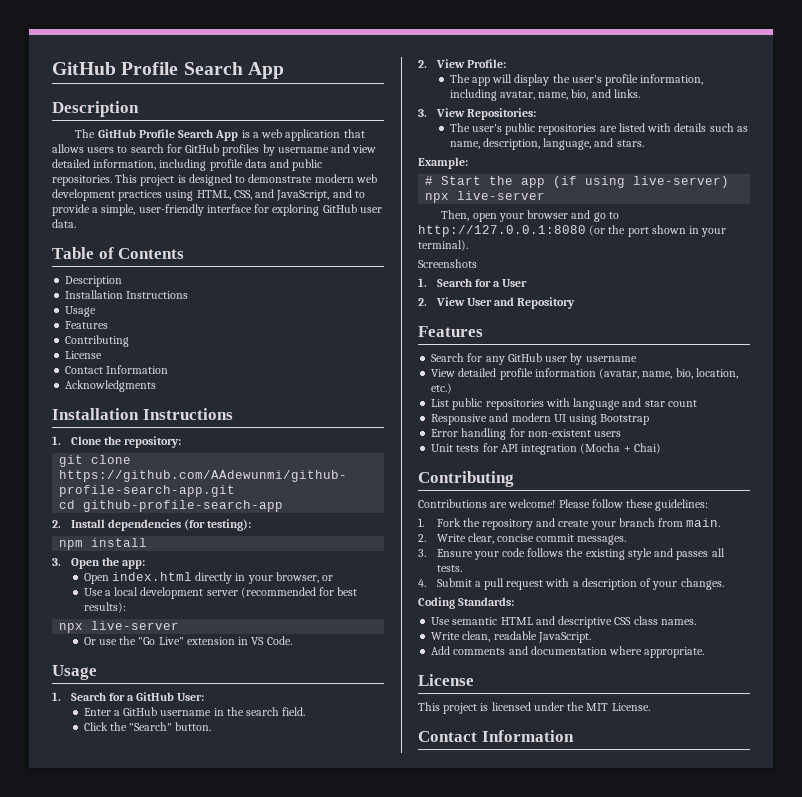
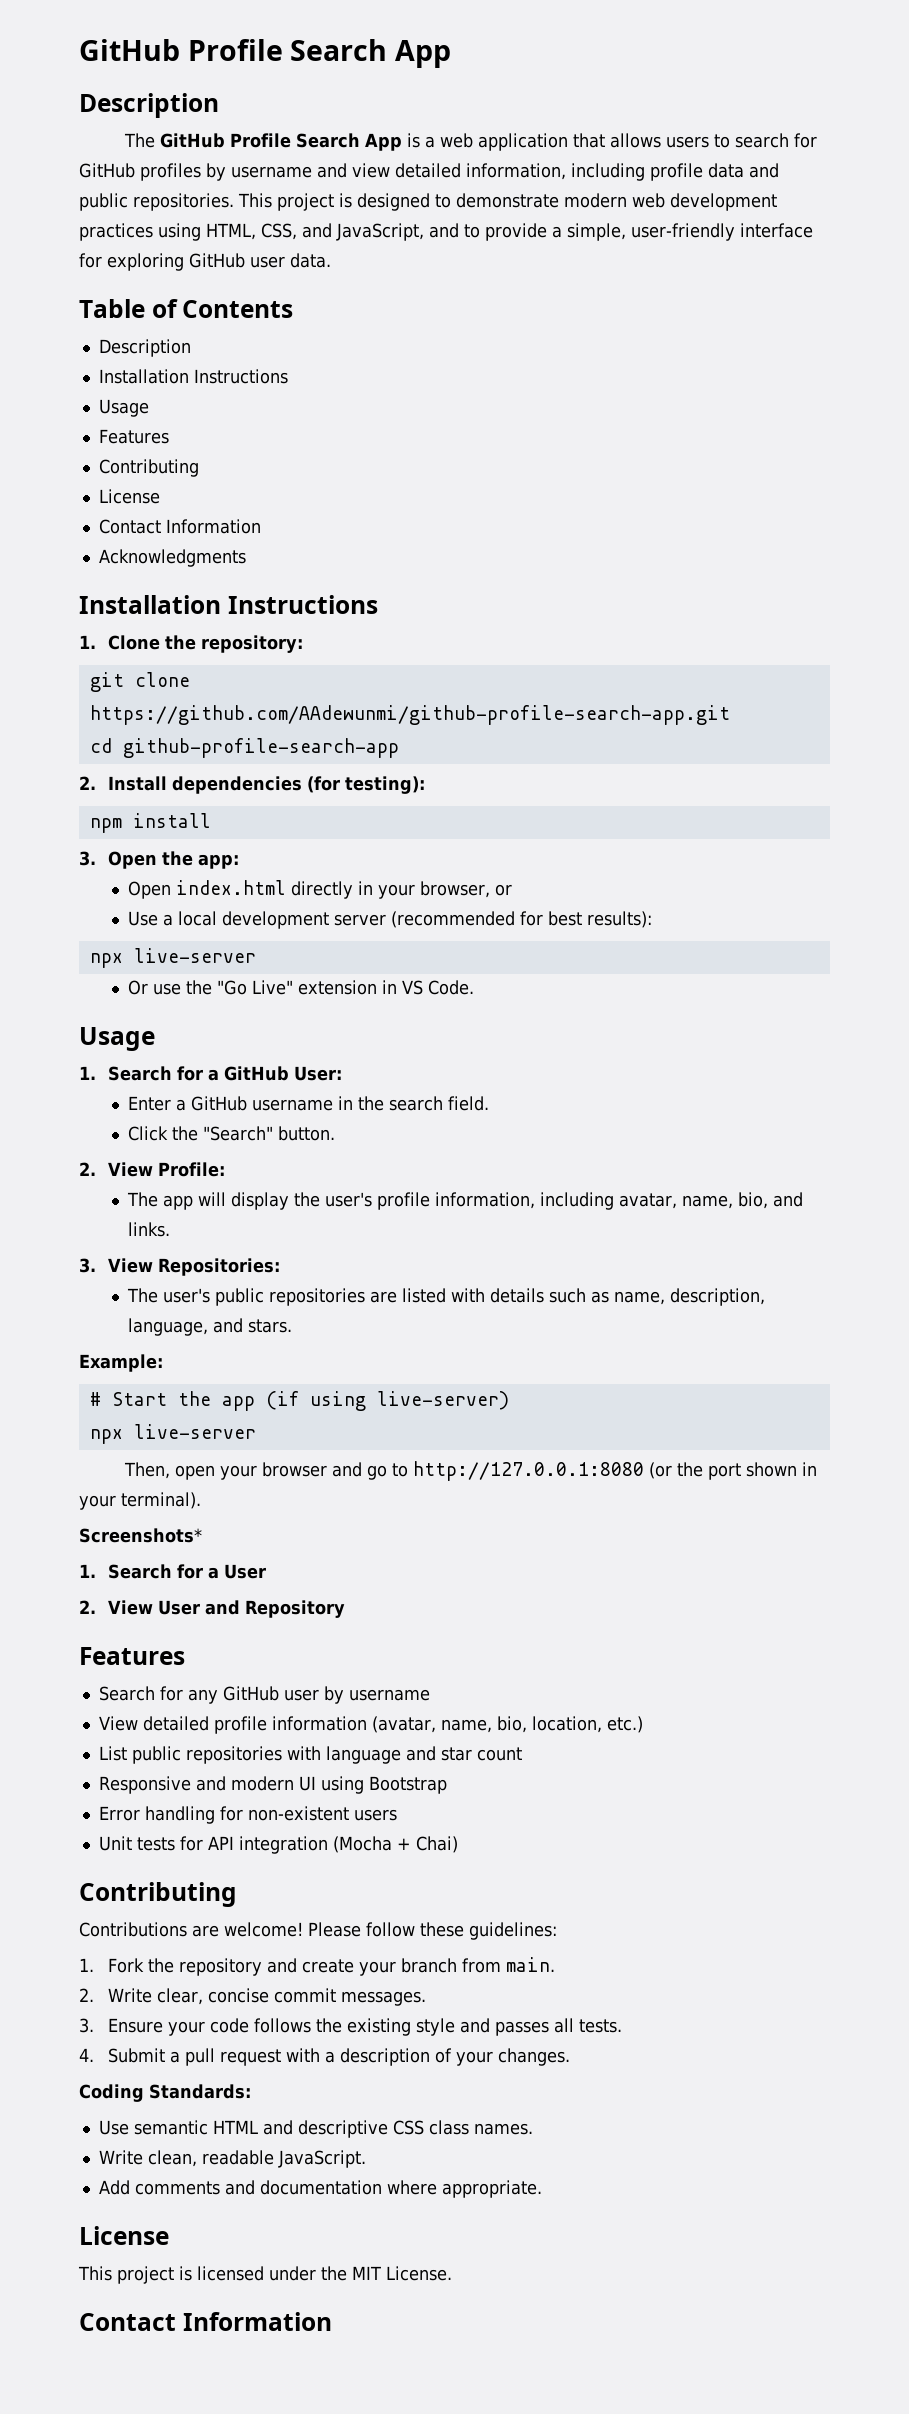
[418,259,477,268] Screenshots -> [79,1528,202,1543] Screenshots*

